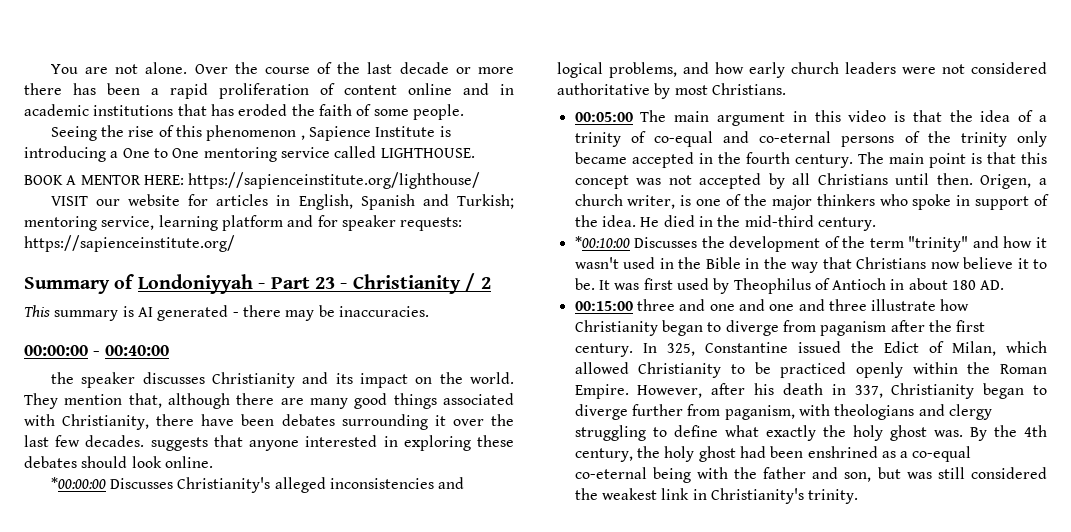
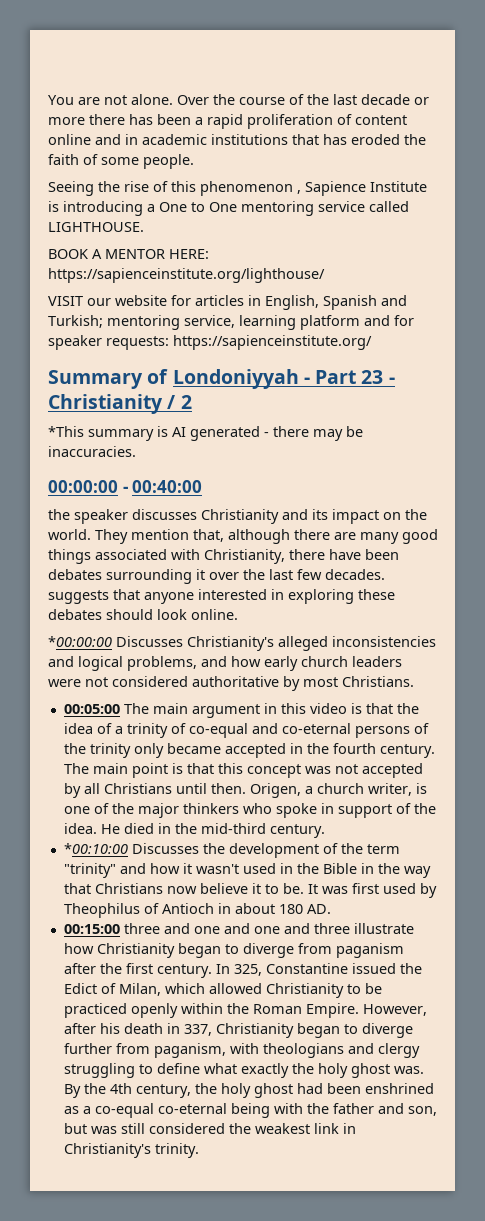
[24,305,50,317] This -> [48,426,84,437] *This

